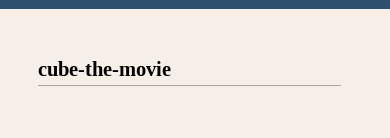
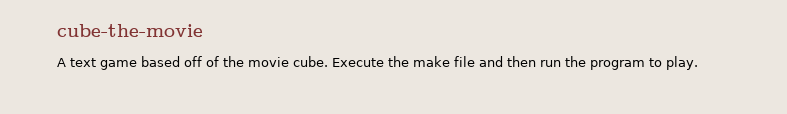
(171, 68) none -> [57,56,698,70] // A text game based off of the movie cube. Execute the make file and then run the program to play.

